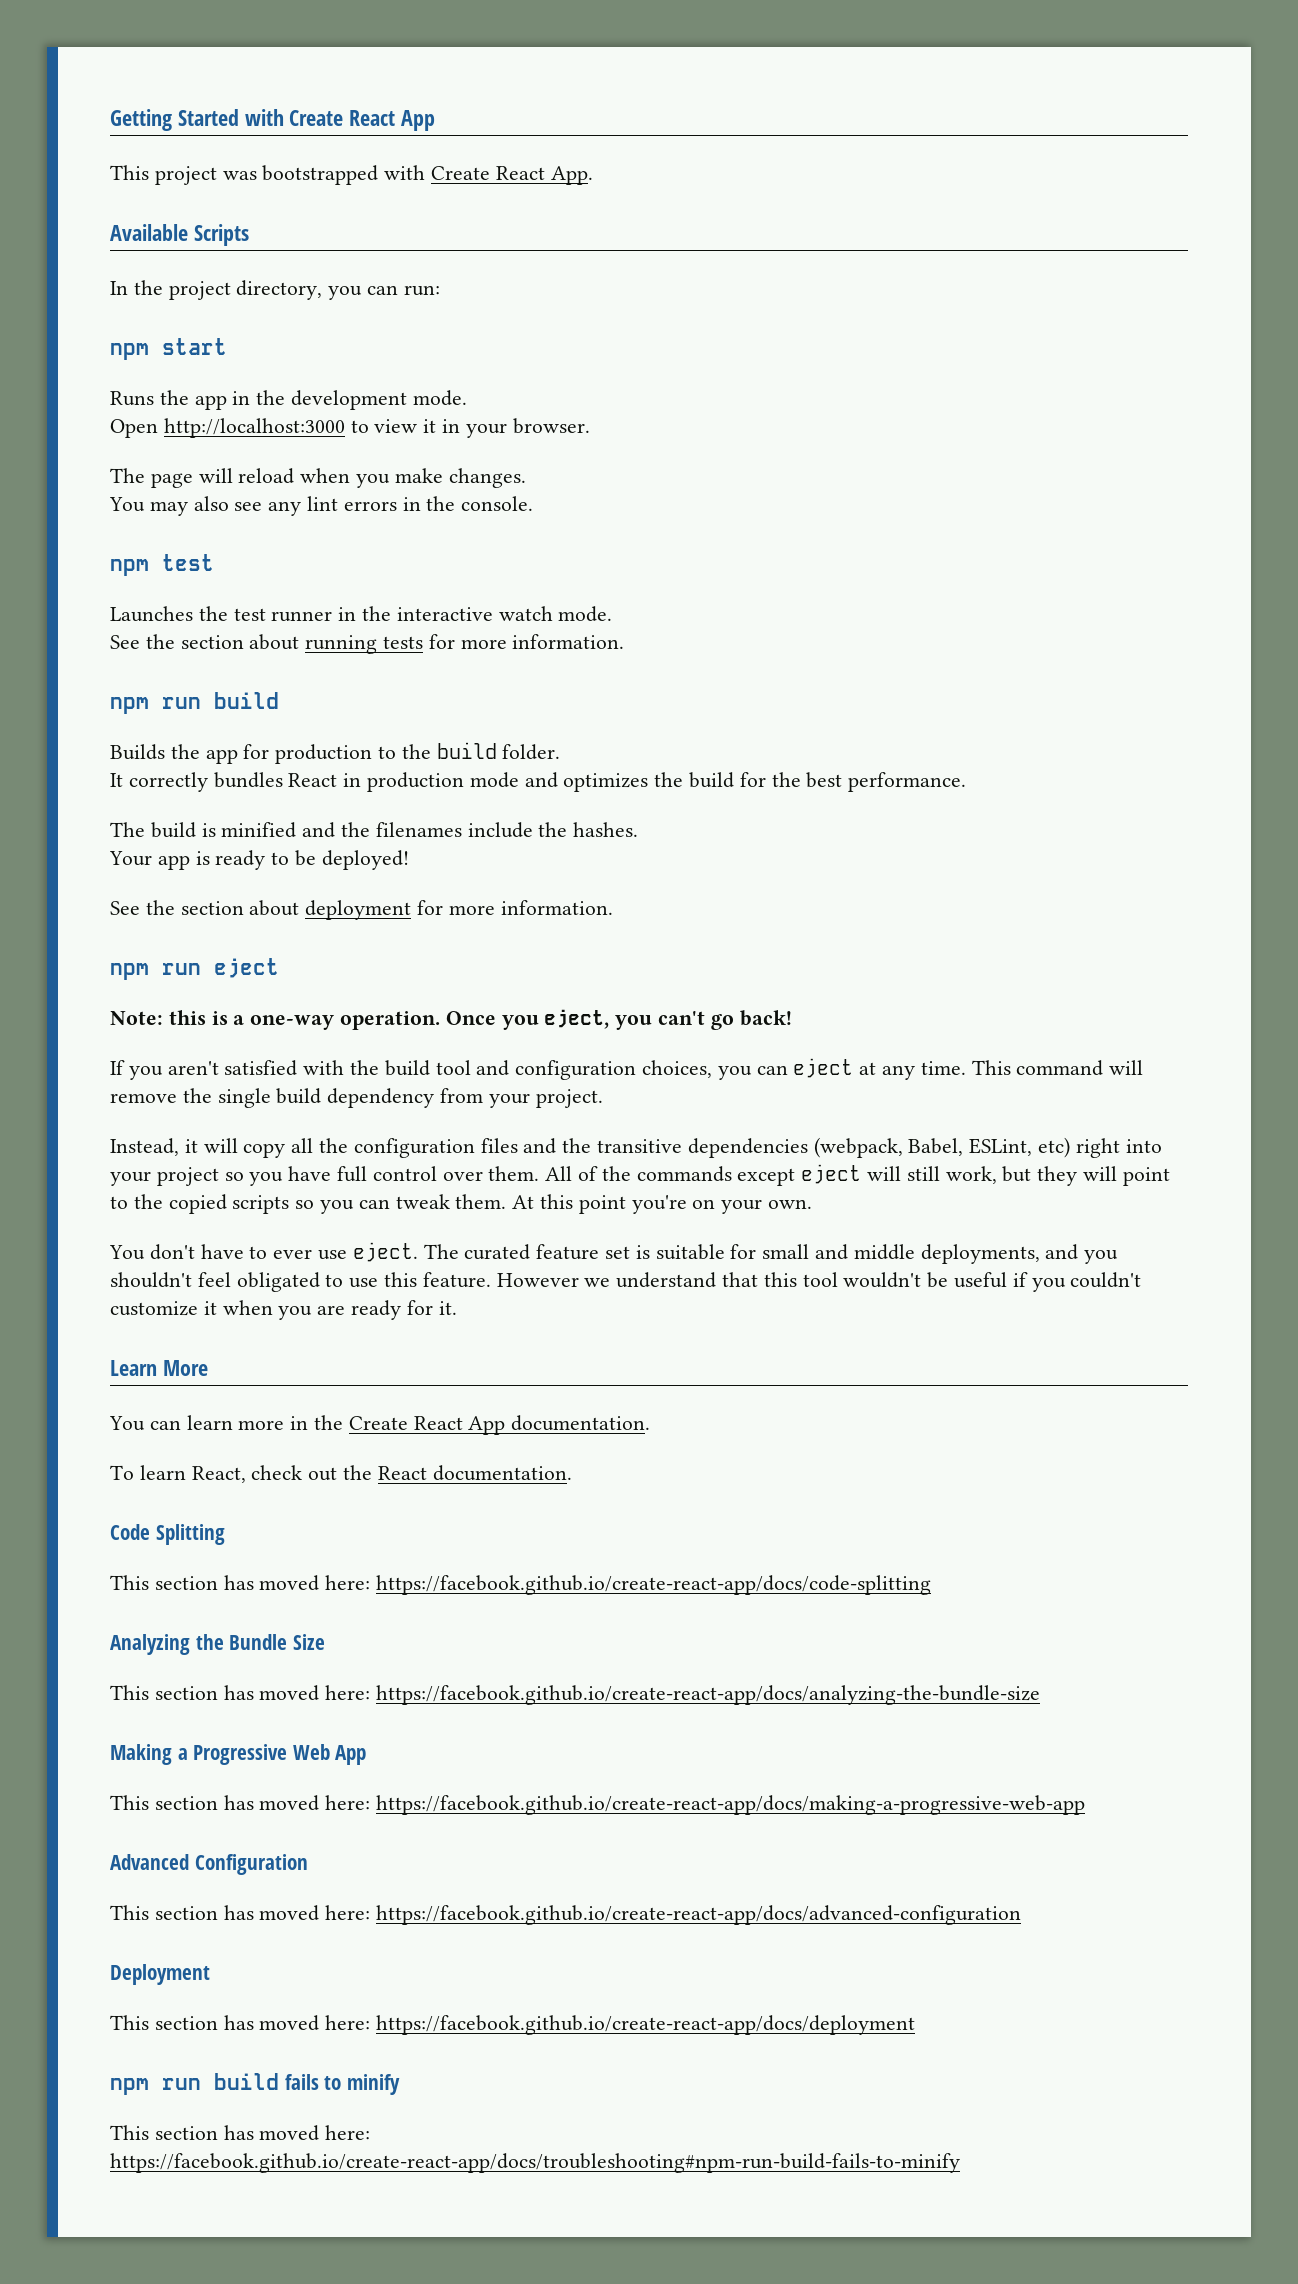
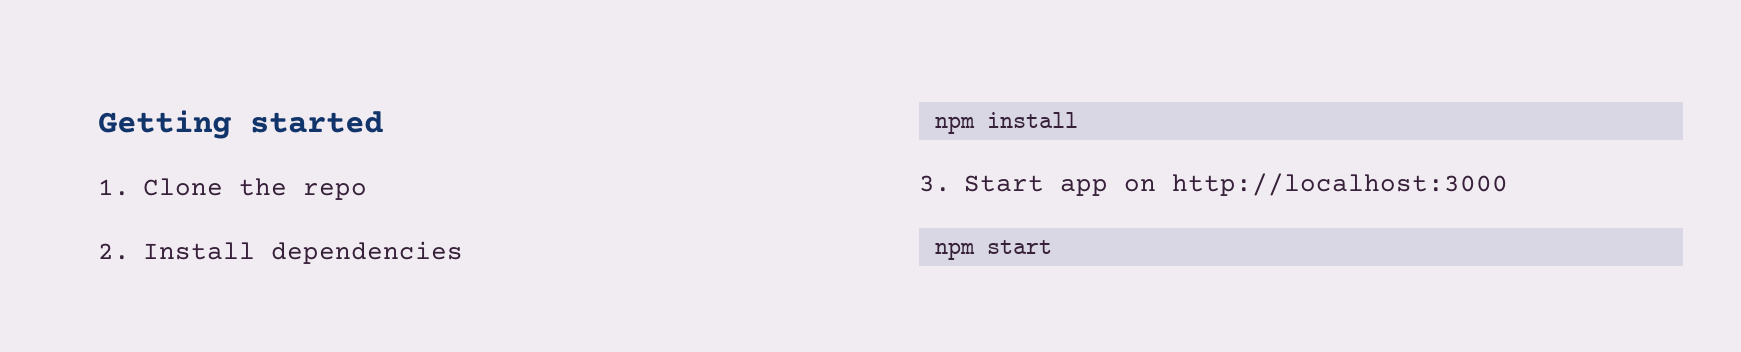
[177,109,436,131] [110,165,593,185] [110,224,249,246] [110,280,440,300] [110,338,227,360] [110,390,467,410] [110,418,590,438] [110,468,526,488] [109,496,534,516] [110,554,214,576] [110,606,613,622] [110,634,625,654] [110,692,279,714] [110,742,561,764] [110,772,967,792] [110,822,639,838] [109,850,409,870] [110,900,613,920] [110,958,279,980] [110,1009,792,1030] [110,1058,1144,1080] [110,1088,603,1108] [110,1137,1162,1158] [110,1164,1170,1186] [110,1194,813,1214] [109,1242,1119,1264] [110,1272,1142,1292] [110,1300,457,1320] [110,1360,208,1376] [109,1415,651,1435] [110,1465,572,1483] [110,1524,225,1545] [110,1575,932,1595] [110,1634,325,1655] [110,1685,1041,1705] [110,1744,367,1765] [110,1795,1086,1815] [110,1854,308,1875] [110,1905,1022,1925] [110,1964,210,1985] [110,2015,916,2035] [110,2073,400,2095] [110,2125,371,2141] [110,2153,960,2173] Started with Create React App // This project was bootstrapped with Create React App. // Available Scripts // In the project directory, you can run: // npm start // Runs the app in the development mode. // Open http://localhost:3000 to view it in your browser. // The page will reload when you make changes. // You may also see any lint errors in the console. // npm test // Launches the test runner in the interactive watch mode. // See the section about running tests for more information. // npm run build // Builds the app for production to the build folder. // It correctly bundles React in production mode and optimizes the build for the best performance. // The build is minified and the filenames include the hashes. // Your app is ready to be deployed! // See the section about deployment for more information. // npm run eject // Note: this is a one-way operation. Once you eject, you can't go back! // If you aren't satisfied with the build tool and configuration choices, you can eject at any time. This command will remove the single build dependency from your project. // Instead, it will copy all the configuration files and the transitive dependencies (webpack, Babel, ESLint, etc) right into your project so you have full control over them. All of the commands except eject will still work, but they will point to the copied scripts so you can tweak them. At this point you're on your own. // You don't have to ever use eject. The curated feature set is suitable for small and middle deployments, and you shouldn't feel obligated to use this feature. However we understand that this tool wouldn't be useful if you couldn't customize it when you are ready for it. // Learn More // You can learn more in the Create React App documentation. // To learn React, check out the React documentation. // Code Splitting // This section has moved here: https://facebook.github.io/create-react-app/docs/code-splitting // Analyzing the Bundle Size // This section has moved here: https://facebook.github.io/create-react-app/docs/analyzing-the-bundle-size // Making a Progressive Web App // This section has moved here: https://facebook.github.io/create-react-app/docs/making-a-progressive-web-app // Advanced Configuration // This section has moved here: https://facebook.github.io/create-react-app/docs/advanced-configuration // Deployment // This section has moved here: https://facebook.github.io/create-react-app/docs/deployment // npm run build fails to minify // This section has moved here: https://facebook.github.io/create-react-app/docs/troubleshooting#npm-run-build-fails-to-minify -> [250,111,383,133] [98,178,367,200] [98,241,463,264] [934,112,1078,134] [919,173,1508,196] [934,240,1052,260] started // 1. Clone the repo // 2. Install dependencies // npm install // 3. Start app on http://localhost:3000 // npm start

